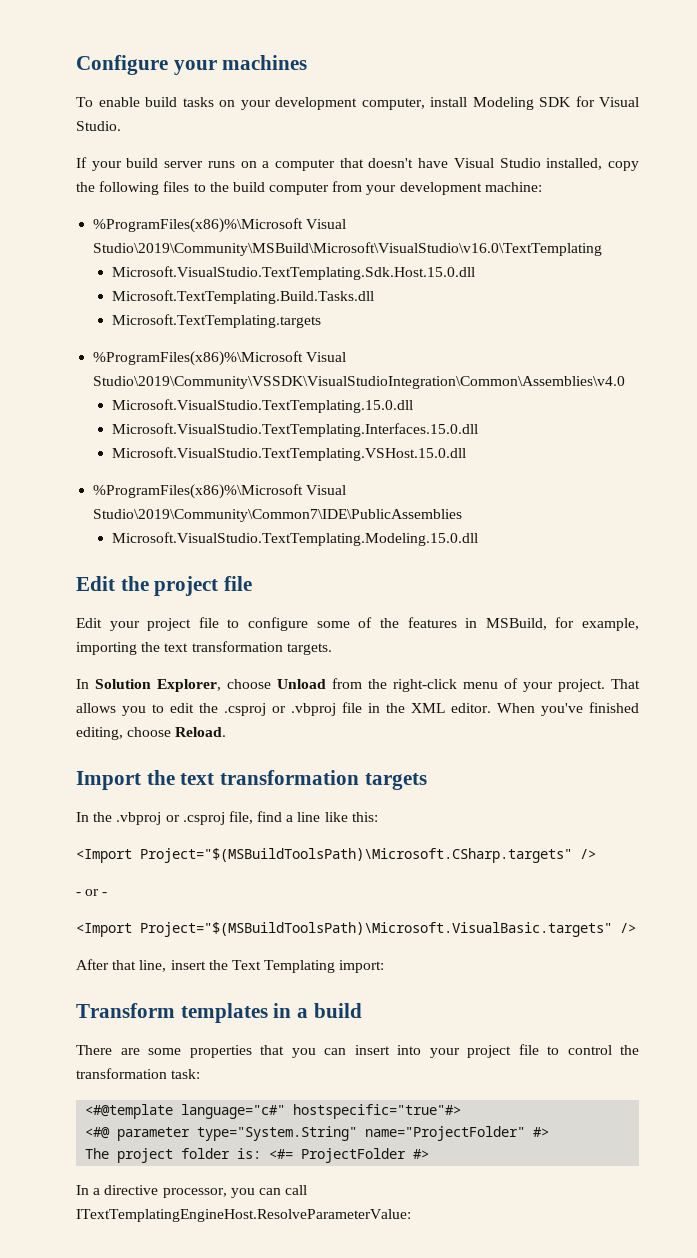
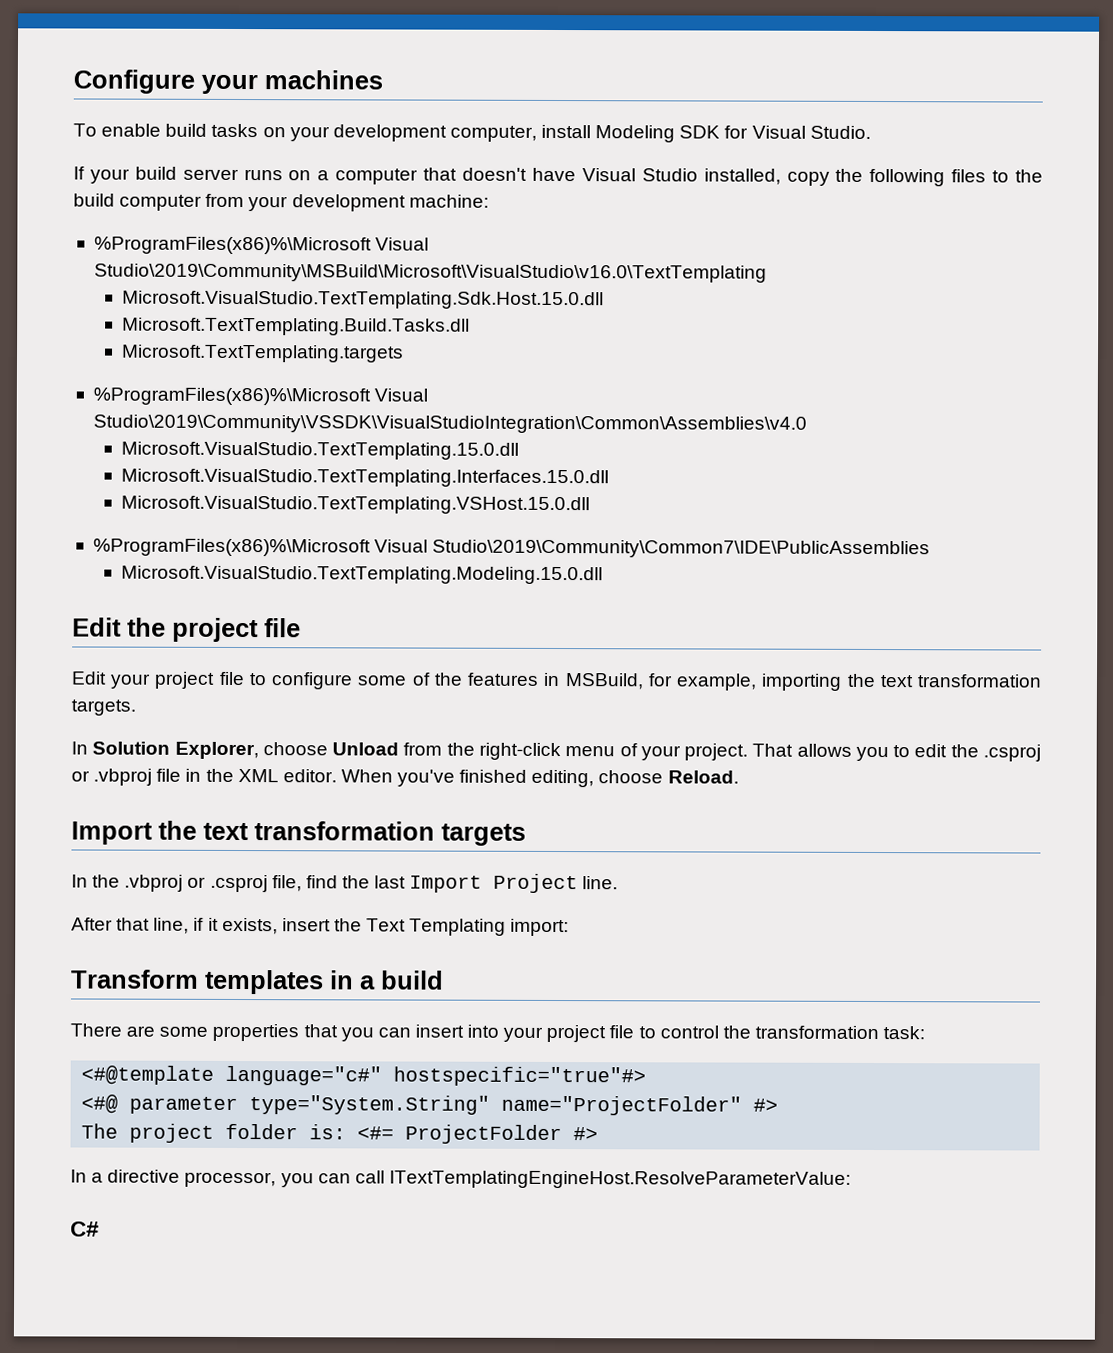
[286,812,378,822] [76,848,596,863] [76,889,108,896] [76,922,636,937] a line like this: // <Import Project="$(MSBuildToolsPath)\Microsoft.CSharp.targets" /> // - or - // <Import Project="$(MSBuildToolsPath)\Microsoft.VisualBasic.targets" /> -> [341,873,619,894] the last Import Project line.
(167, 966) none -> [193,917,278,935] if it exists,
(411, 1215) none -> [70,1221,99,1237] // C#

